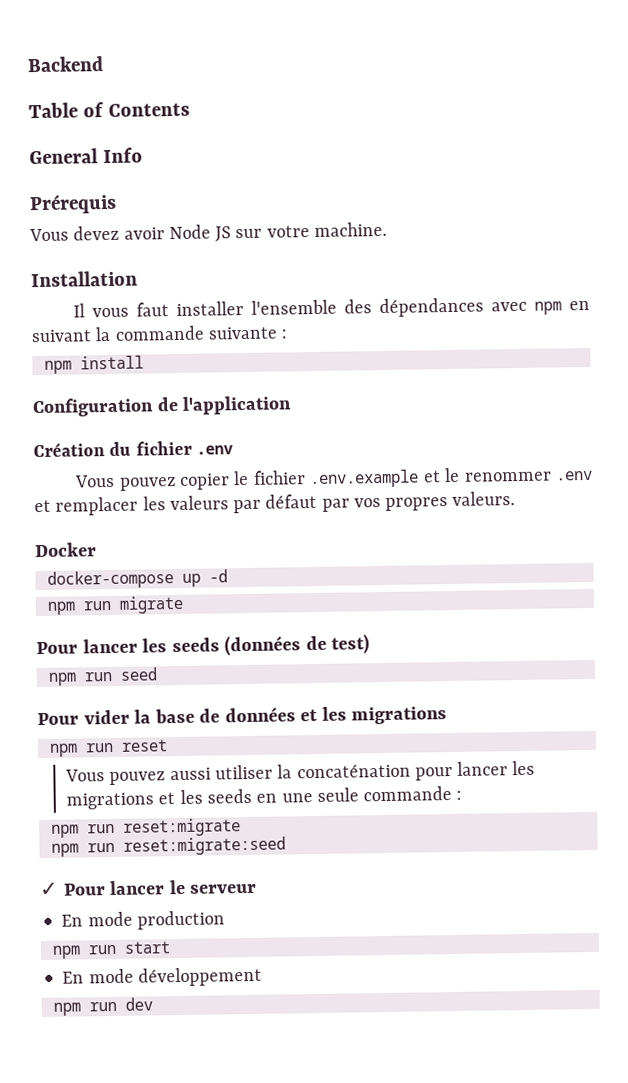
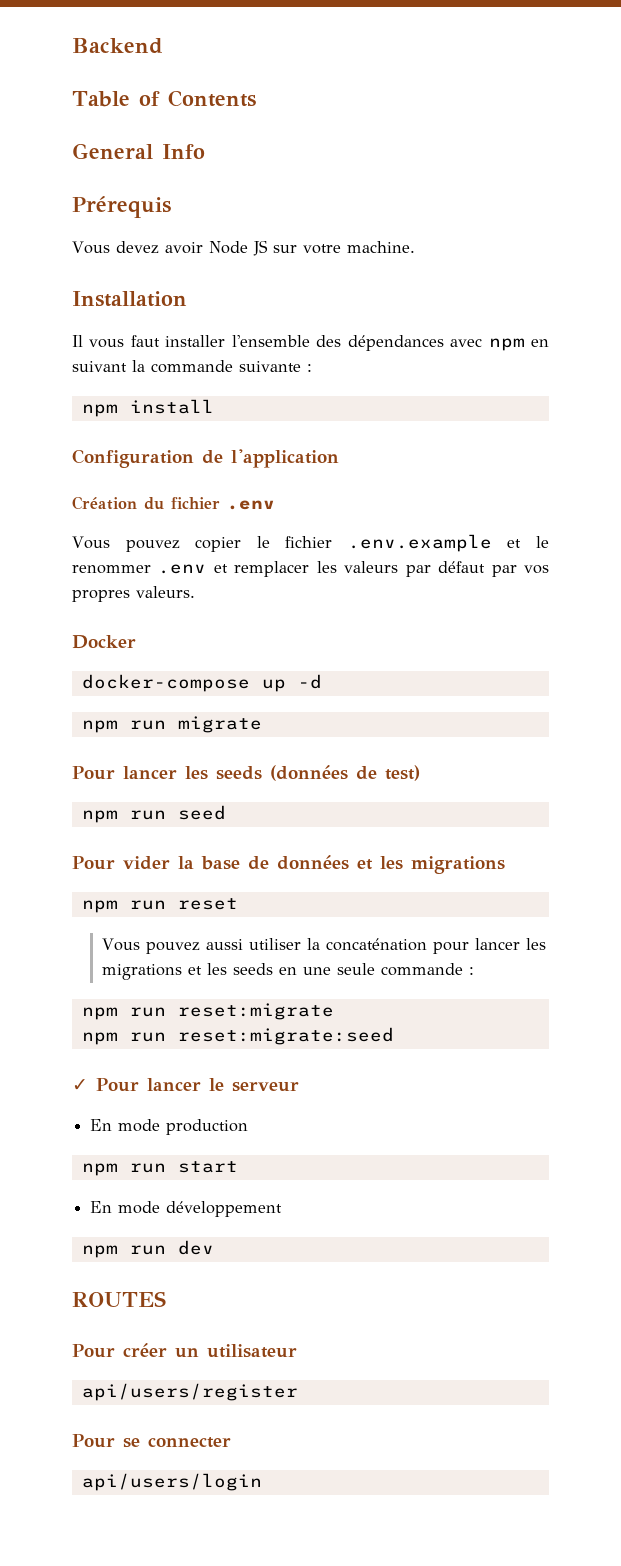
(153, 1004) none -> [72,1291,166,1307] [72,1343,297,1358] [81,1383,298,1401] [72,1434,231,1448] [81,1473,262,1491] // ROUTES // Pour créer un utilisateur // api/users/register // Pour se connecter // api/users/login

